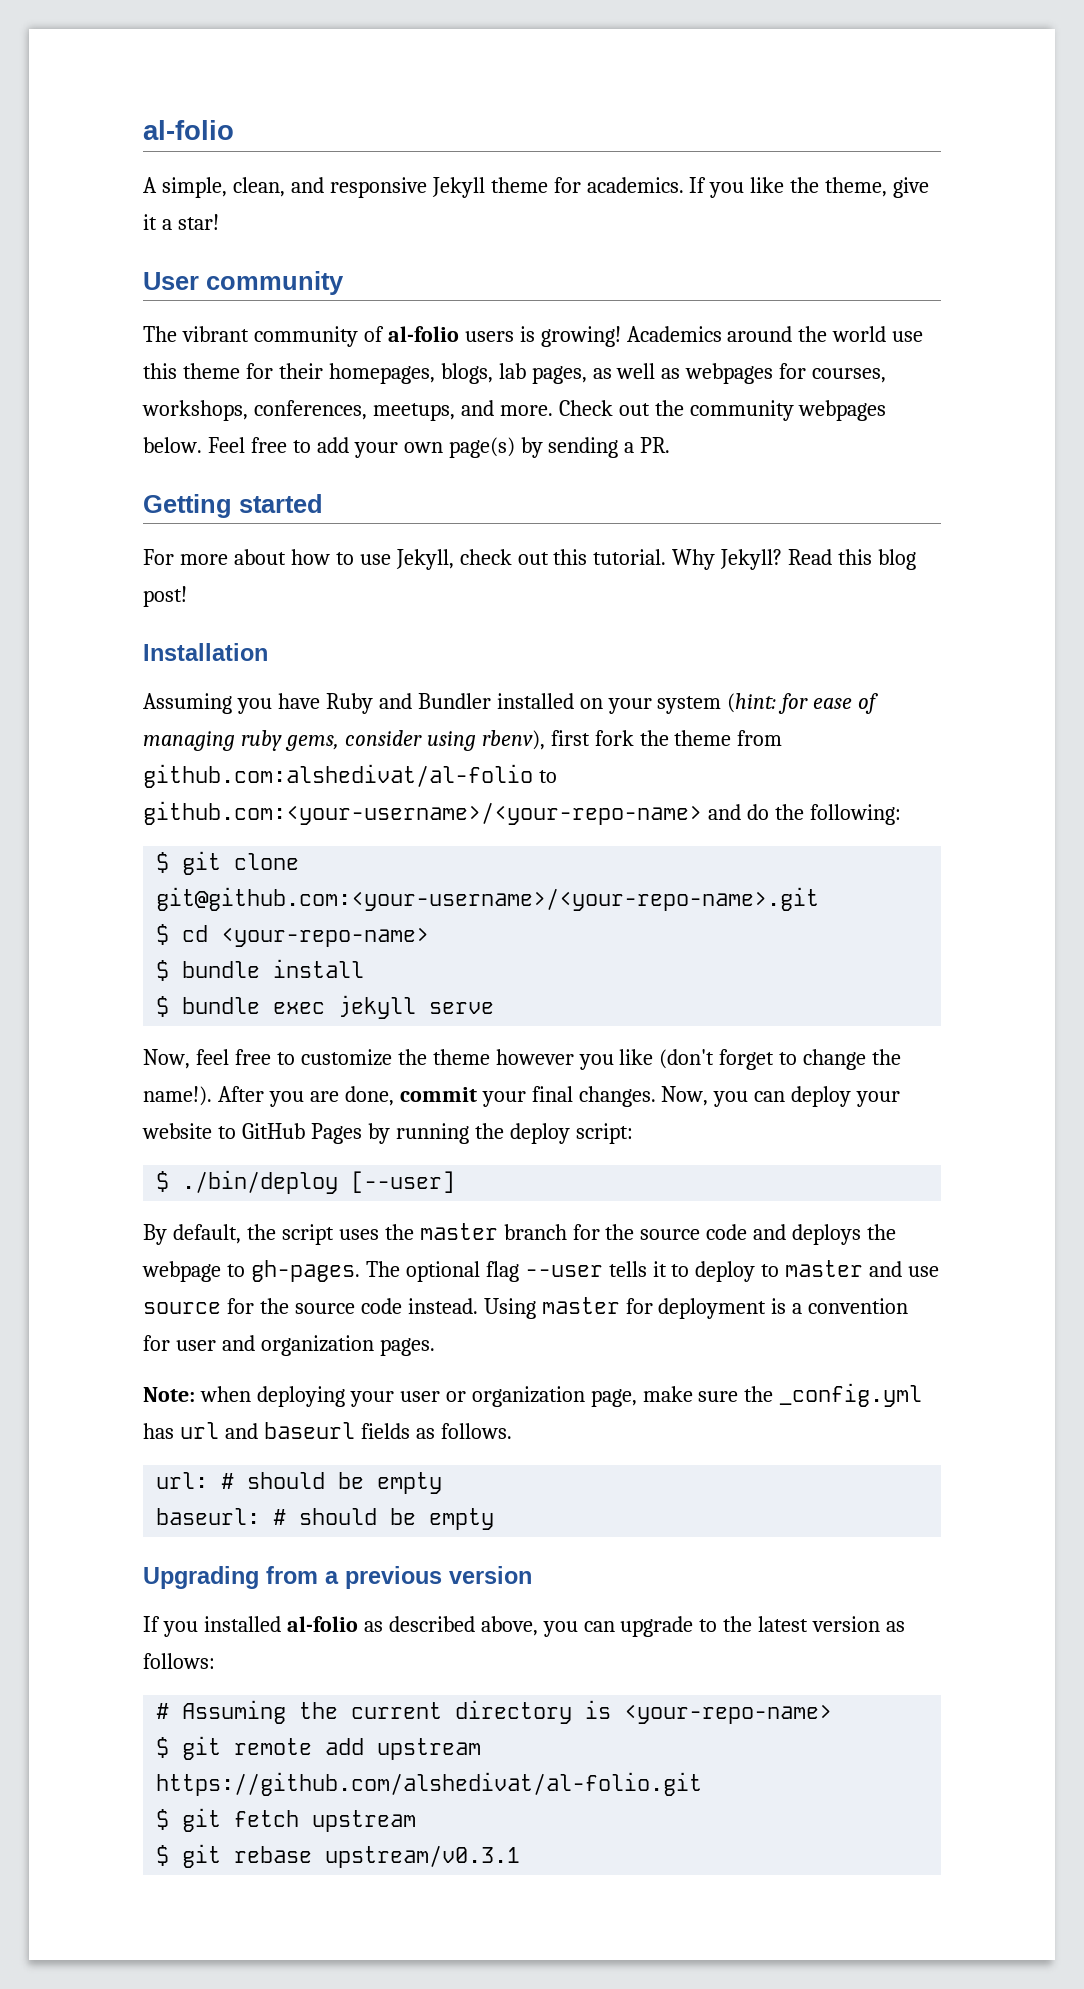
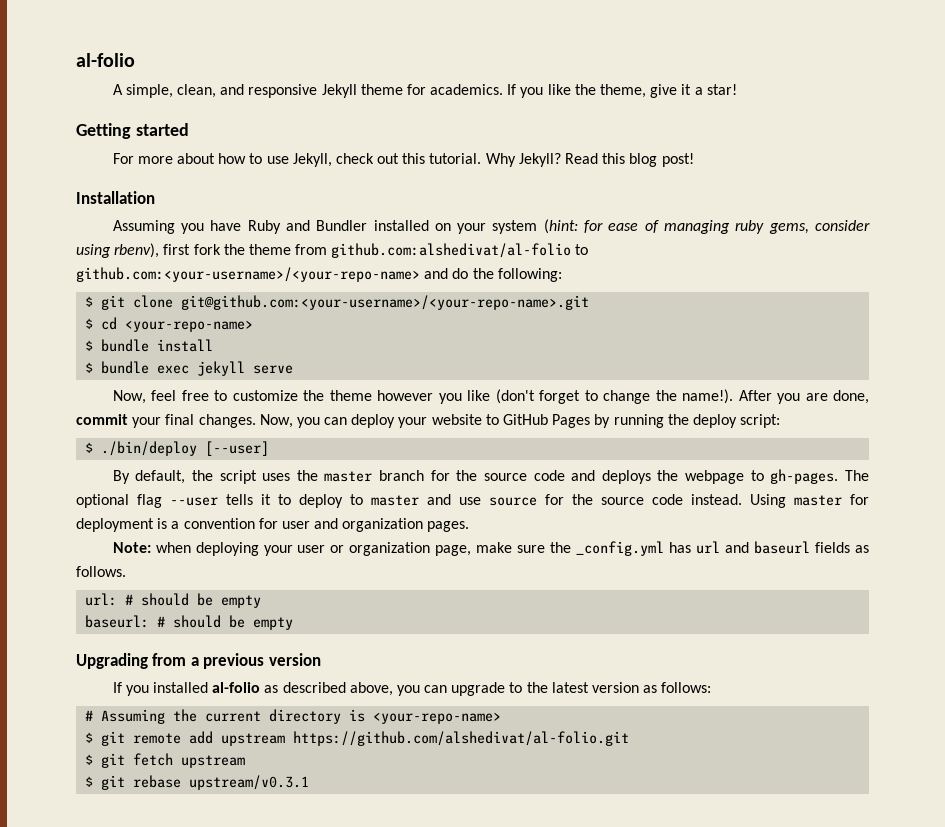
[143,271,344,295] [143,326,924,347] [143,363,887,384] [142,400,887,421] [143,437,671,458] // User community // The vibrant community of al-folio users is growing! Academics around the world use this theme for their homepages, blogs, lab pages, as well as webpages for courses, workshops, conferences, meetups, and more. Check out the community webpages below. Feel free to add your own page(s) by sending a PR. -> (737, 89) none

